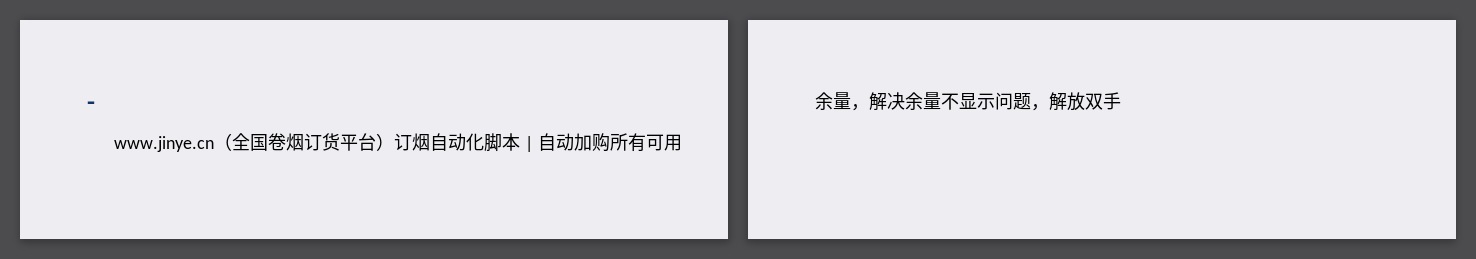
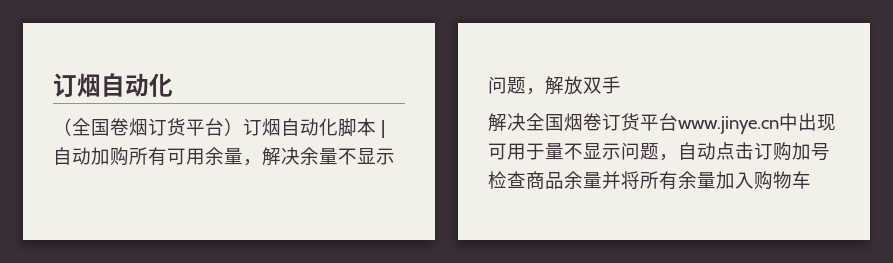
[87,101,95,110] [114,136,215,152] - // www.jinye.cn -> [53,73,173,97] 订烟自动化 //
(1121, 101) none -> [488,113,836,134] [488,142,830,161] [488,171,811,190] // 解决全国烟卷订货平台www.jinye.cn中出现可用于量不显示问题，自动点击订购加号检查商品余量并将所有余量加入购物车

